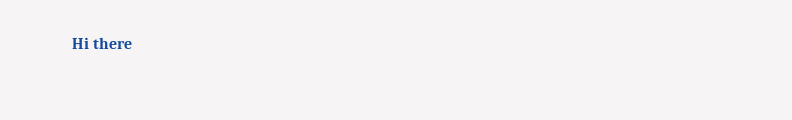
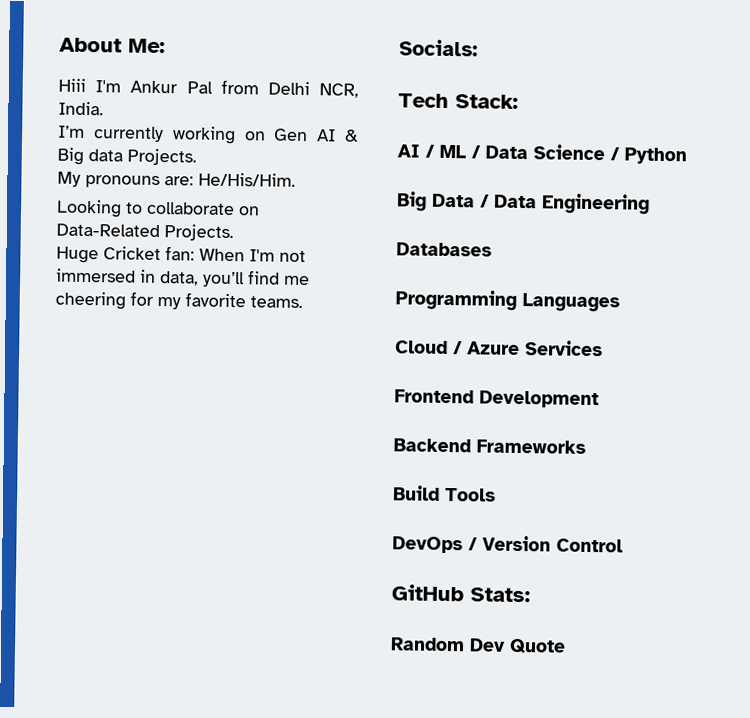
[72,37,133,49] Hi there -> [59,37,165,54] [58,78,359,98] [58,101,104,116] [58,125,359,145] [57,147,197,166] [57,171,296,189] [56,199,260,218] [56,223,234,242] [56,246,306,264] [56,268,310,288] [55,291,303,310] [399,39,478,57] [398,93,518,109] [397,144,687,165] [397,191,650,215] [396,242,492,257] [395,289,620,313] [395,340,603,357] [394,389,599,409] [393,438,586,454] [393,485,496,502] [392,535,623,554] [391,584,530,603] [390,637,566,654] About Me: // Hiii I'm Ankur Pal from Delhi NCR, India. // I’m currently working on Gen AI & Big data Projects. // My pronouns are: He/His/Him. // Looking to collaborate on Data-Related Projects. // Huge Cricket fan: When I'm not immersed in data, you’ll find me cheering for my favorite teams. // Socials: // Tech Stack: // AI / ML / Data Science / Python // Big Data / Data Engineering // Databases // Programming Languages // Cloud / Azure Services // Frontend Development // Backend Frameworks // Build Tools // DevOps / Version Control // GitHub Stats: // Random Dev Quote

